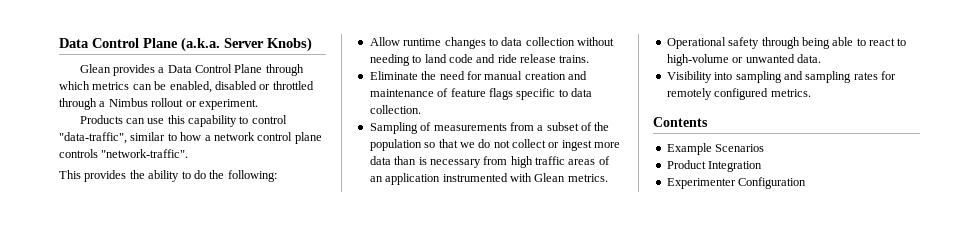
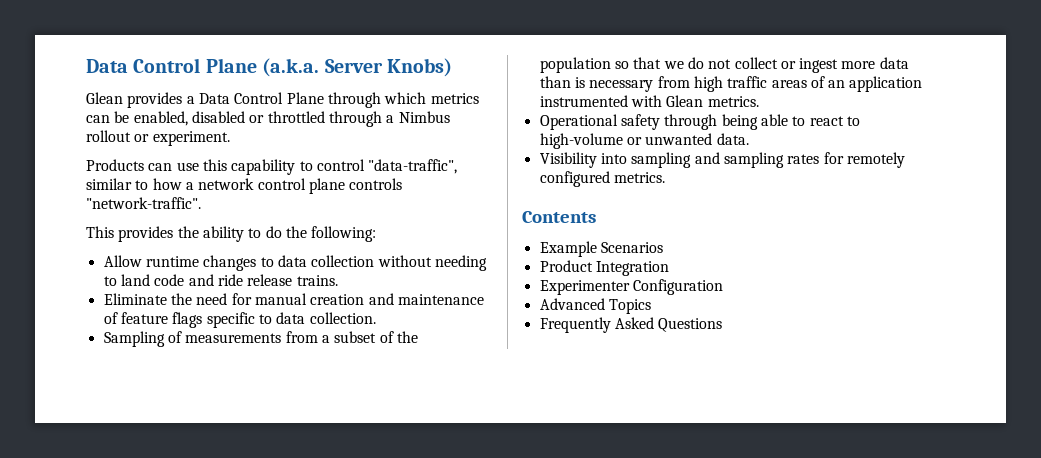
(807, 183) none -> [539,298,651,314] [539,317,723,333] // Advanced Topics // Frequently Asked Questions

